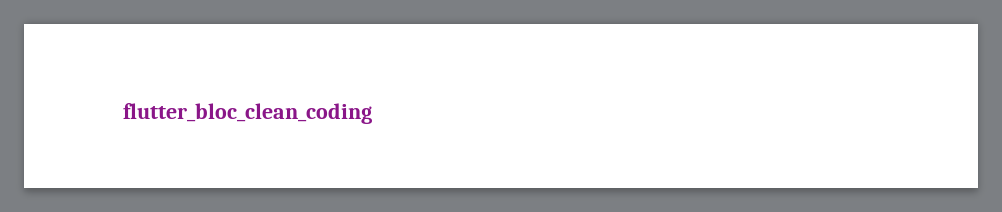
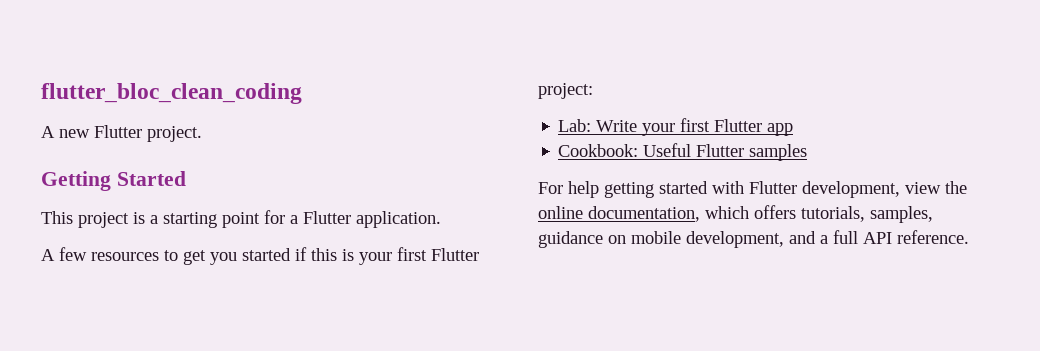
(372, 113) none -> [41,125,202,142] [41,171,186,191] [41,210,441,228] [41,247,479,265] [538,83,593,99] [558,118,794,136] [558,143,808,161] [538,181,967,198] [538,205,933,223] [538,230,969,248] // A new Flutter project. // Getting Started // This project is a starting point for a Flutter application. // A few resources to get you started if this is your first Flutter project: // Lab: Write your first Flutter app // Cookbook: Useful Flutter samples // For help getting started with Flutter development, view the online documentation, which offers tutorials, samples, guidance on mobile development, and a full API reference.

